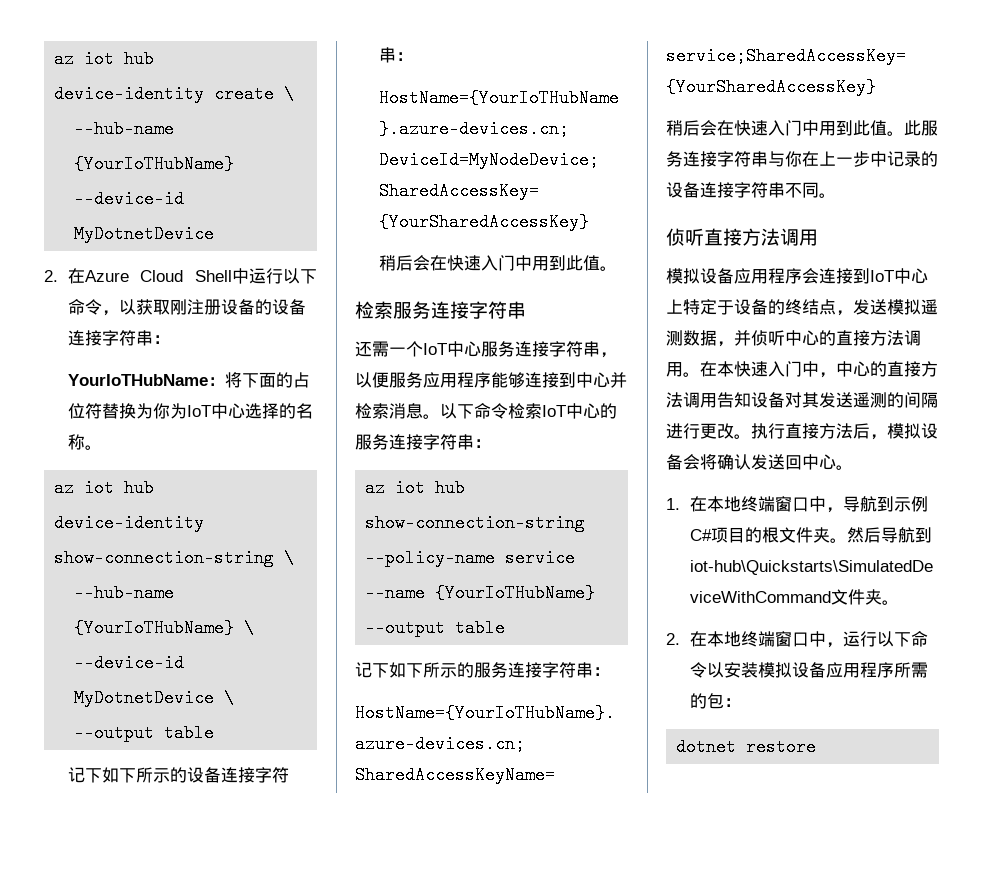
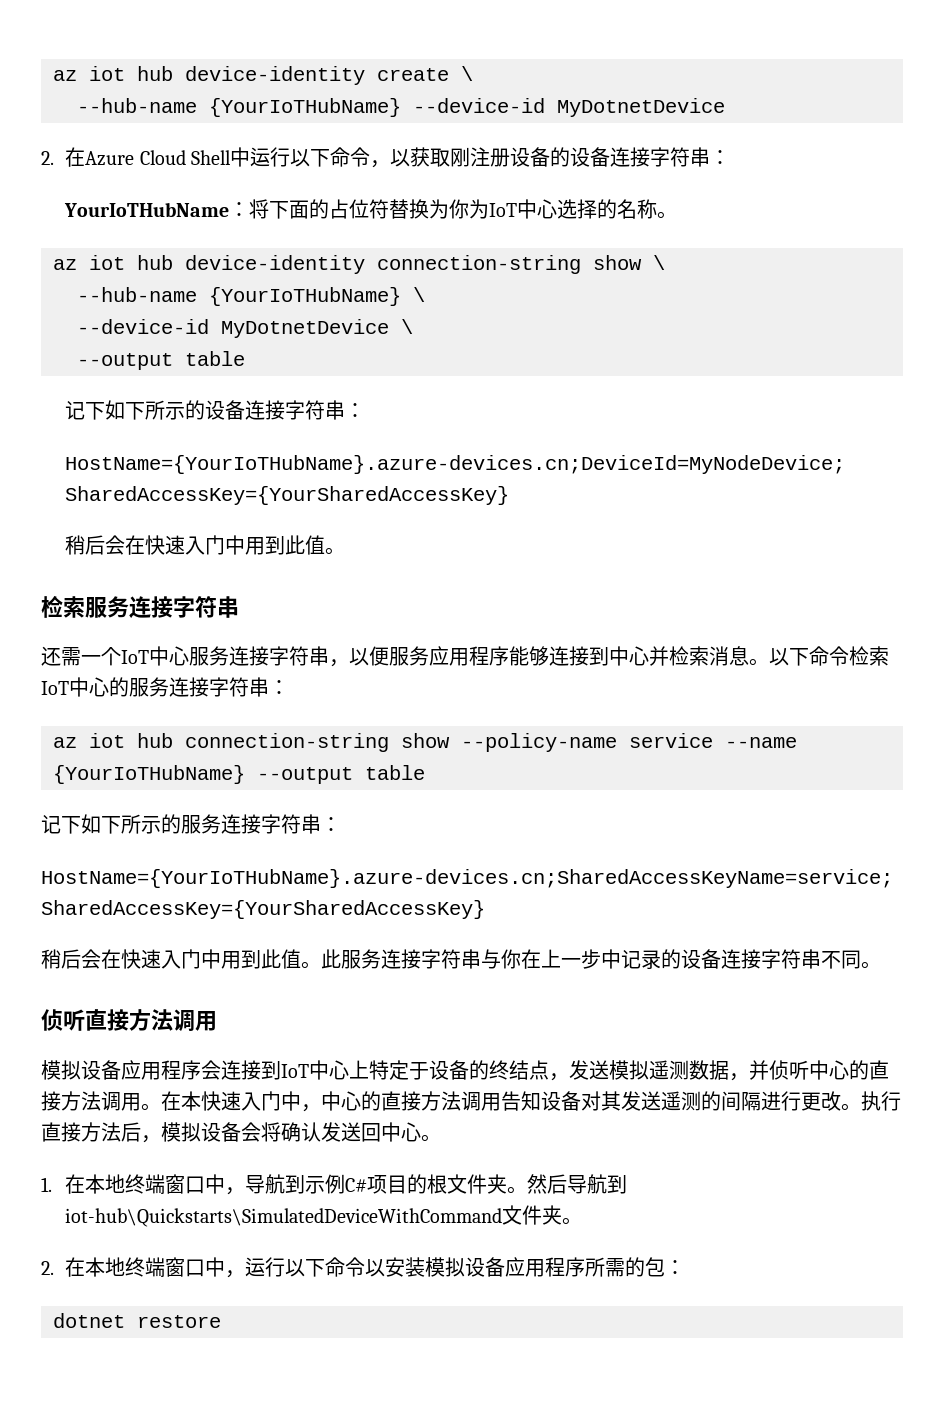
[54,549,275,567] show-connection-string -> [377,255,642,274] connection-string show
[365,514,586,532] show-connection-string -> [185,733,450,752] connection-string show

